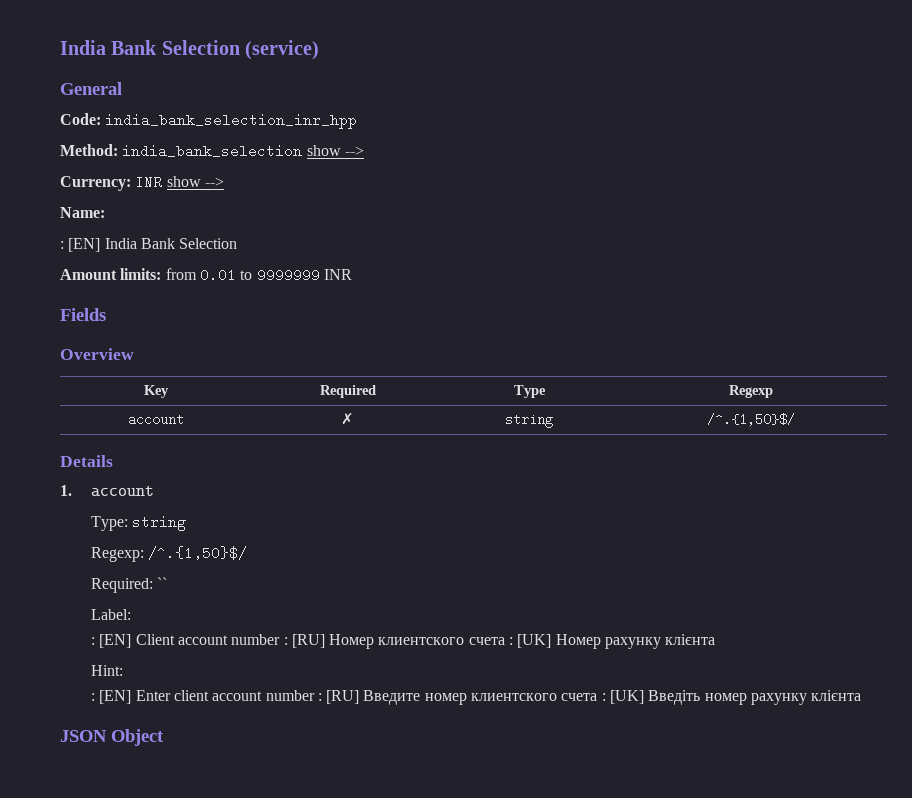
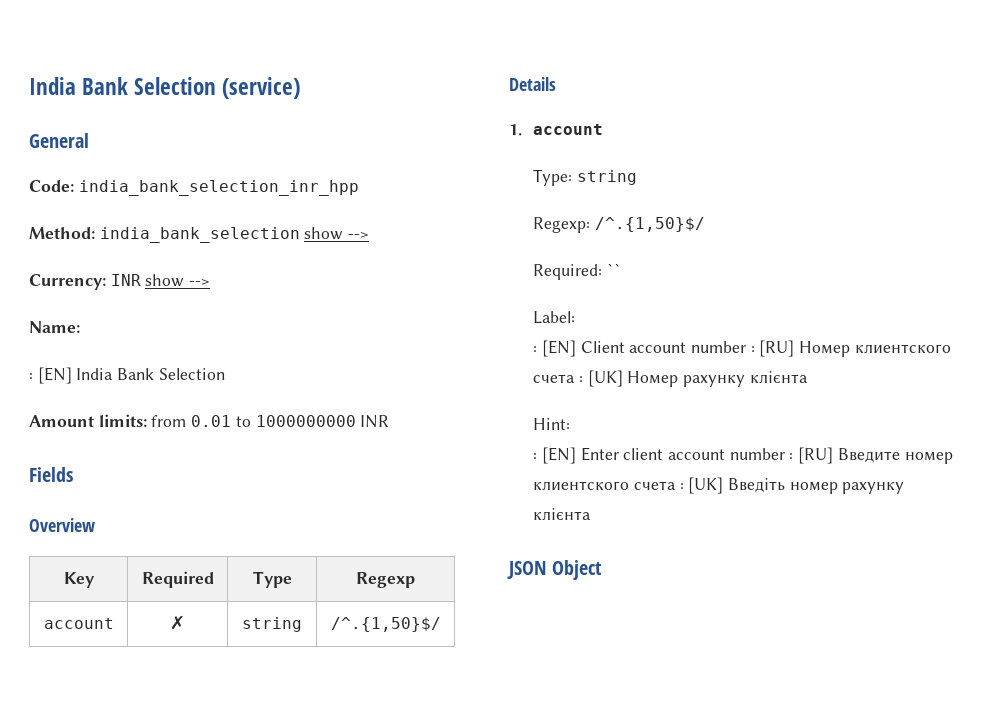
[256,268,320,282] 9999999 -> [255,415,356,427] 1000000000

